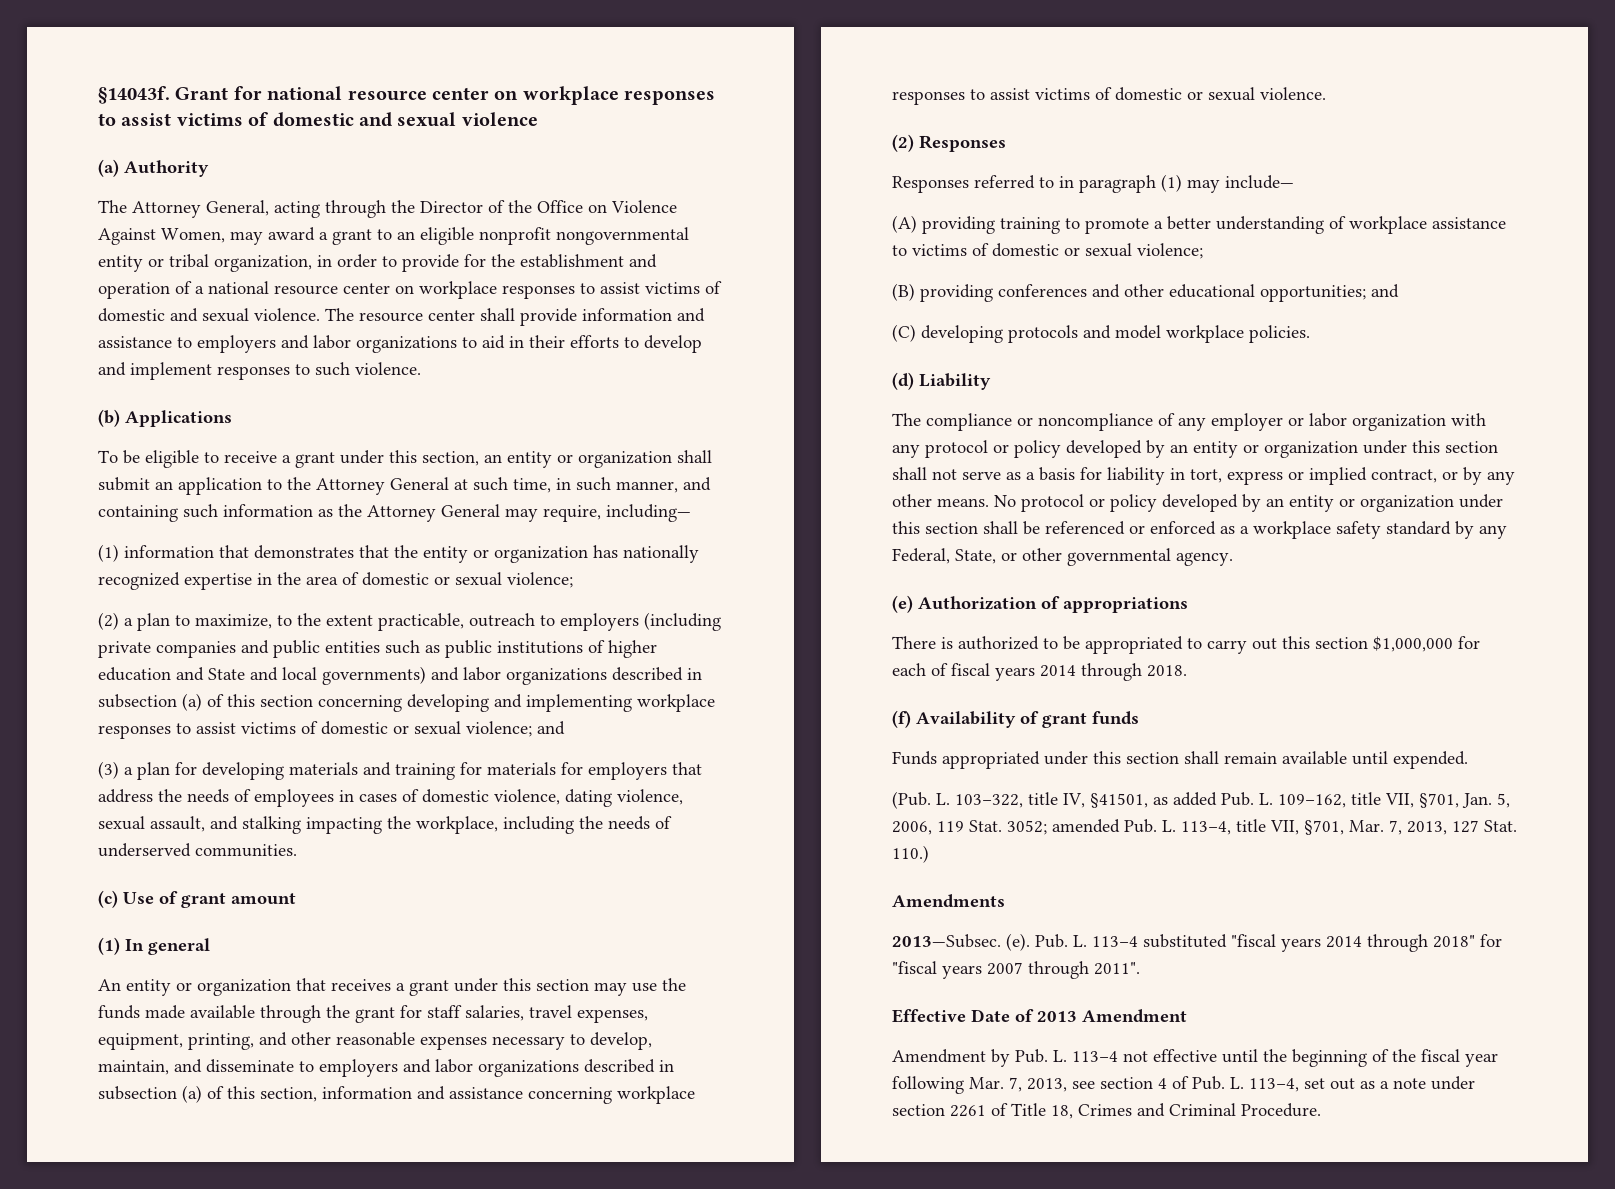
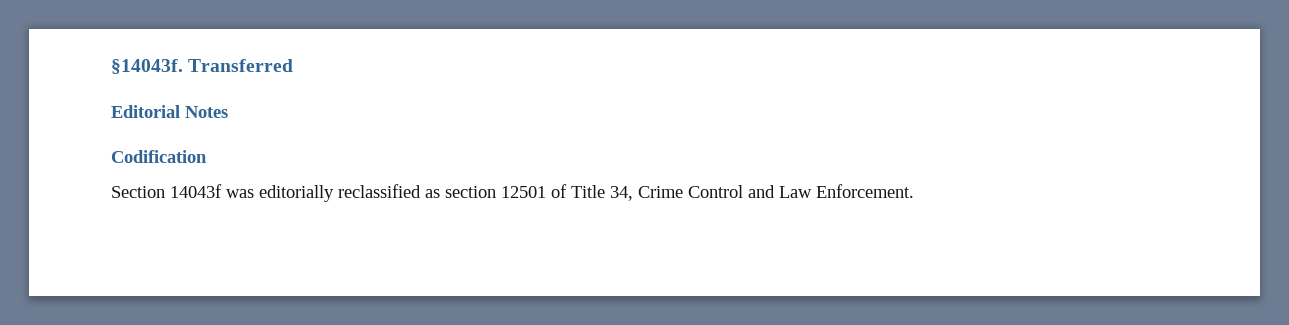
[175,86,716,105] [98,112,538,127] [98,159,209,177] [98,200,677,218] [98,227,689,245] [98,254,657,272] [98,281,722,299] [98,308,705,326] [98,335,702,353] [98,362,421,380] [98,409,232,427] [98,450,712,468] [98,477,711,495] [98,504,691,522] [98,544,699,563] [98,572,573,590] [98,612,721,631] [98,640,657,658] [98,666,702,685] [98,693,715,712] [98,721,565,739] [98,761,702,780] [98,789,683,807] [98,816,672,834] [98,843,297,857] [98,890,296,908] [98,937,210,955] [98,978,686,996] [98,1005,648,1023] [98,1032,652,1050] [98,1059,674,1077] [98,1085,695,1104] [892,87,1326,105] [892,134,1006,152] [892,174,1294,193] [892,215,1506,234] [892,243,1203,259] [892,283,1399,302] [892,324,1310,343] [892,372,991,390] [892,413,1486,431] [892,440,1498,458] [892,467,1515,485] [892,494,1503,512] [892,521,1507,539] [892,548,1233,566] [892,595,1188,613] [892,636,1480,654] [892,663,1187,681] [892,710,1139,728] [892,751,1468,769] [892,791,1510,809] [892,819,1517,835] [892,845,929,863] [892,894,1005,908] [892,933,1502,952] [892,961,1140,979] [892,1009,1187,1023] [892,1049,1498,1067] [892,1076,1475,1094] [892,1103,1321,1119] Grant for national resource center on workplace responses to assist victims of domestic and sexual violence // (a) Authority // The Attorney General, acting through the Director of the Office on Violence Against Women, may award a grant to an eligible nonprofit nongovernmental entity or tribal organization, in order to provide for the establishment and operation of a national resource center on workplace responses to assist victims of domestic and sexual violence. The resource center shall provide information and assistance to employers and labor organizations to aid in their efforts to develop and implement responses to such violence. // (b) Applications // To be eligible to receive a grant under this section, an entity or organization shall submit an application to the Attorney General at such time, in such manner, and containing such information as the Attorney General may require, including— // (1) information that demonstrates that the entity or organization has nationally recognized expertise in the area of domestic or sexual violence; // (2) a plan to maximize, to the extent practicable, outreach to employers (including private companies and public entities such as public institutions of higher education and State and local governments) and labor organizations described in subsection (a) of this section concerning developing and implementing workplace responses to assist victims of domestic or sexual violence; and // (3) a plan for developing materials and training for materials for employers that address the needs of employees in cases of domestic violence, dating violence, sexual assault, and stalking impacting the workplace, including the needs of underserved communities. // (c) Use of grant amount // (1) In general // An entity or organization that receives a grant under this section may use the funds made available through the grant for staff salaries, travel expenses, equipment, printing, and other reasonable expenses necessary to develop, maintain, and disseminate to employers and labor organizations described in subsection (a) of this section, information and assistance concerning workplace responses to assist victims of domestic or sexual violence. // (2) Responses // Responses referred to in paragraph (1) may include— // (A) providing training to promote a better understanding of workplace assistance to victims of domestic or sexual violence; // (B) providing conferences and other educational opportunities; and // (C) developing protocols and model workplace policies. // (d) Liability // The compliance or noncompliance of any employer or labor organization with any protocol or policy developed by an entity or organization under this section shall not serve as a basis for liability in tort, express or implied contract, or by any other means. No protocol or policy developed by an entity or organization under this section shall be referenced or enforced as a workplace safety standard by any Federal, State, or other governmental agency. // (e) Authorization of appropriations // There is authorized to be appropriated to carry out this section $1,000,000 for each of fiscal years 2014 through 2018. // (f) Availability of grant funds // Funds appropriated under this section shall remain available until expended. // (Pub. L. 103–322, title IV, §41501, as added Pub. L. 109–162, title VII, §701, Jan. 5, 2006, 119 Stat. 3052; amended Pub. L. 113–4, title VII, §701, Mar. 7, 2013, 127 Stat. 110.) // Amendments // 2013—Subsec. (e). Pub. L. 113–4 substituted "fiscal years 2014 through 2018" for "fiscal years 2007 through 2011". // Effective Date of 2013 Amendment // Amendment by Pub. L. 113–4 not effective until the beginning of the fiscal year following Mar. 7, 2013, see section 4 of Pub. L. 113–4, set out as a note under section 2261 of Title 18, Crimes and Criminal Procedure. -> [188,59,294,72] [111,105,228,118] [111,150,207,163] [111,184,914,202] Transferred // Editorial Notes // Codification // Section 14043f was editorially reclassified as section 12501 of Title 34, Crime Control and Law Enforcement.

